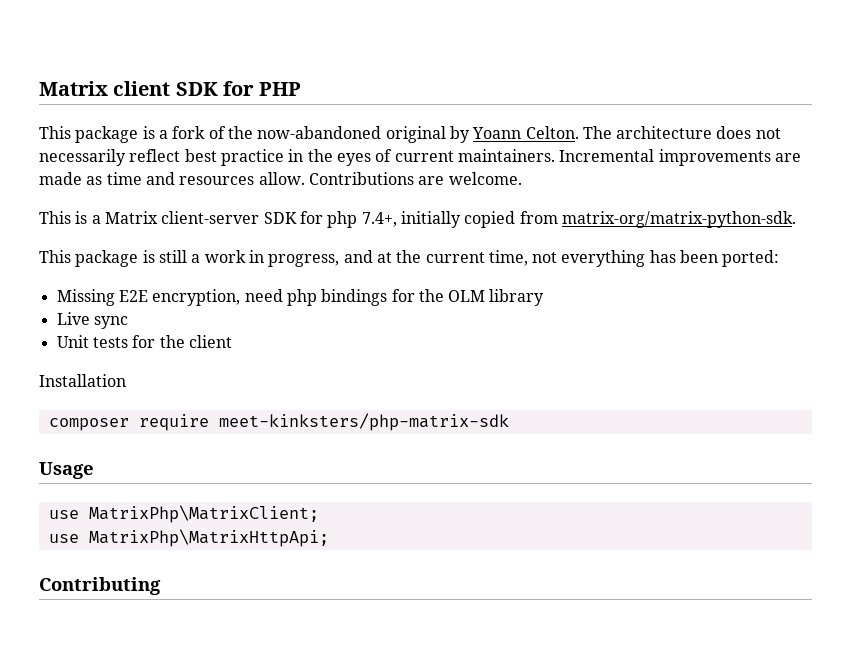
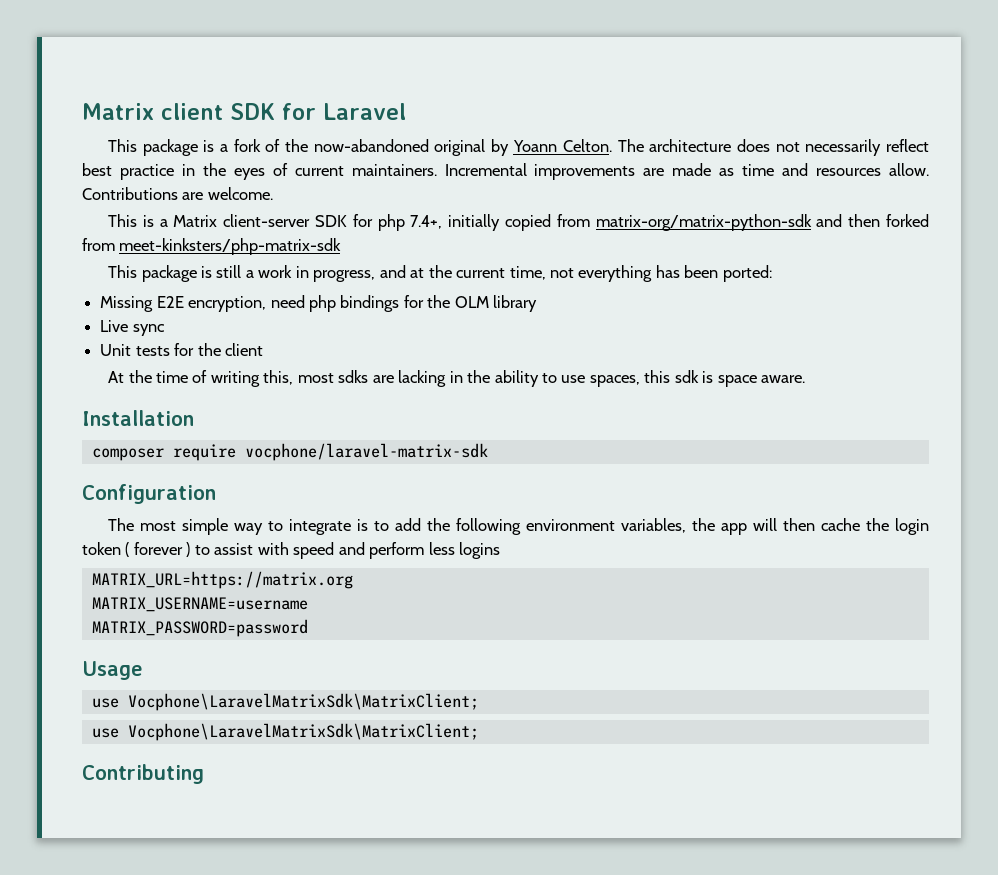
[258,82,301,96] PHP -> [323,103,406,120] Laravel
[561,211,796,228] matrix-org/matrix-python-sdk. -> [595,214,929,231] [82,238,342,255] matrix-org/matrix-python-sdk and then forked from meet-kinksters/php-matrix-sdk
[39,374,126,387] [48,413,509,431] Installation // composer require meet-kinksters/php-matrix-sdk -> [108,370,806,387] [82,410,194,426] [91,443,488,461] [82,484,216,504] [108,518,929,535] [82,542,501,559] [91,571,353,589] [91,597,308,612] [91,619,308,637] At the time of writing this, most sdks are lacking in the ability to use spaces, this sdk is space aware. // Installation // composer require vocphone/laravel-matrix-sdk // Configuration // The most simple way to integrate is to add the following environment variables, the app will then cache the login token ( forever ) to assist with speed and perform less logins // MATRIX_URL=https://matrix.org // MATRIX_USERNAME=username // MATRIX_PASSWORD=password
[88,505,319,523] [48,529,329,547] MatrixPhp\MatrixClient; // use MatrixPhp\MatrixHttpApi; -> [127,693,479,711] [91,723,479,741] Vocphone\LaravelMatrixSdk\MatrixClient; // use Vocphone\LaravelMatrixSdk\MatrixClient;

